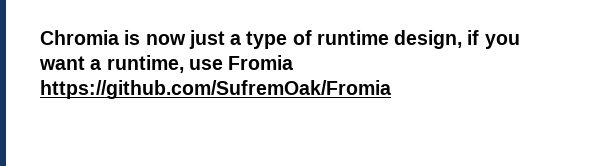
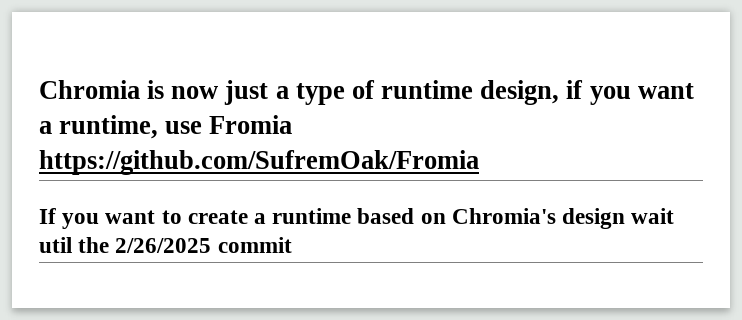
(391, 89) none -> [39,208,675,229] [39,237,292,253] // If you want to create a runtime based on Chromia's design wait util the 2/26/2025 commit

